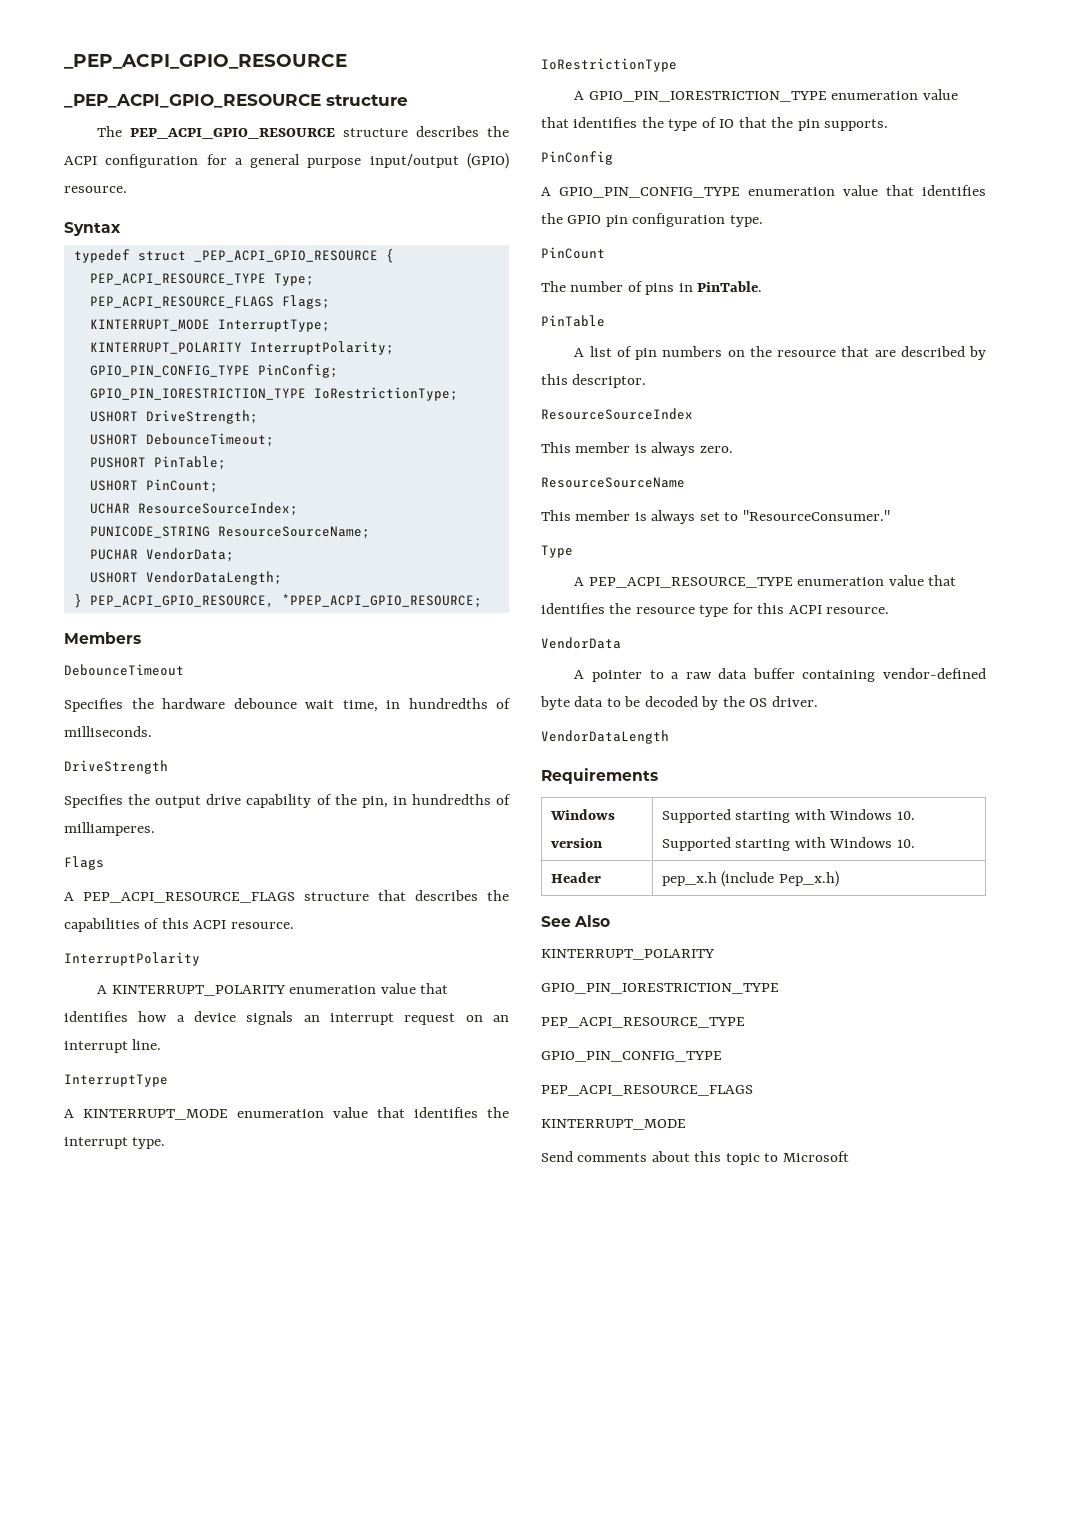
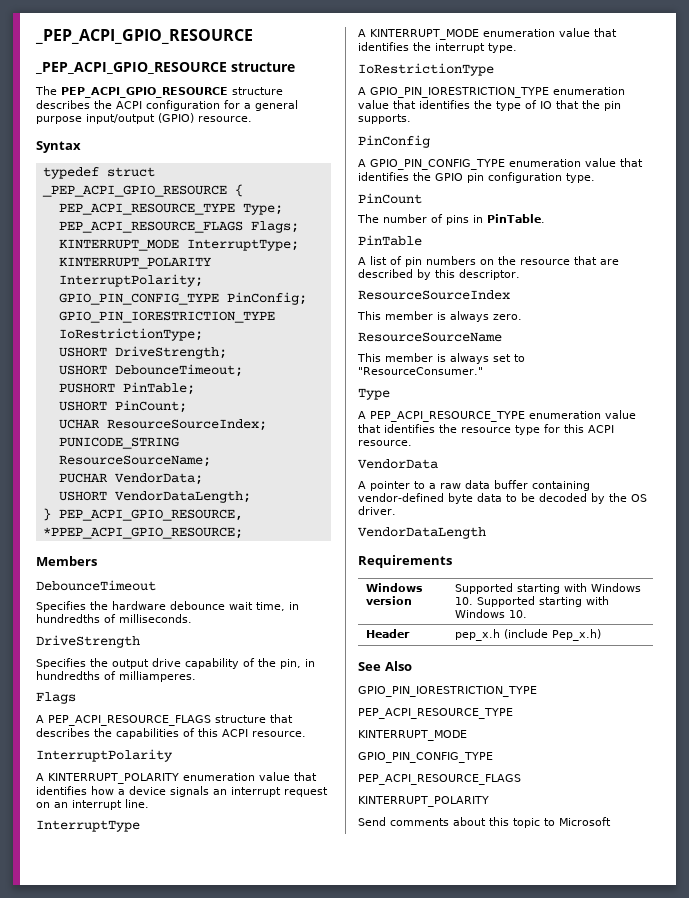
[541,949,714,960] // KINTERRUPT_POLARITY -> (412, 666) none
(745, 1022) none -> [358,730,467,741] // KINTERRUPT_MODE
[541,1119,686,1130] KINTERRUPT_MODE -> [358,796,489,807] KINTERRUPT_POLARITY

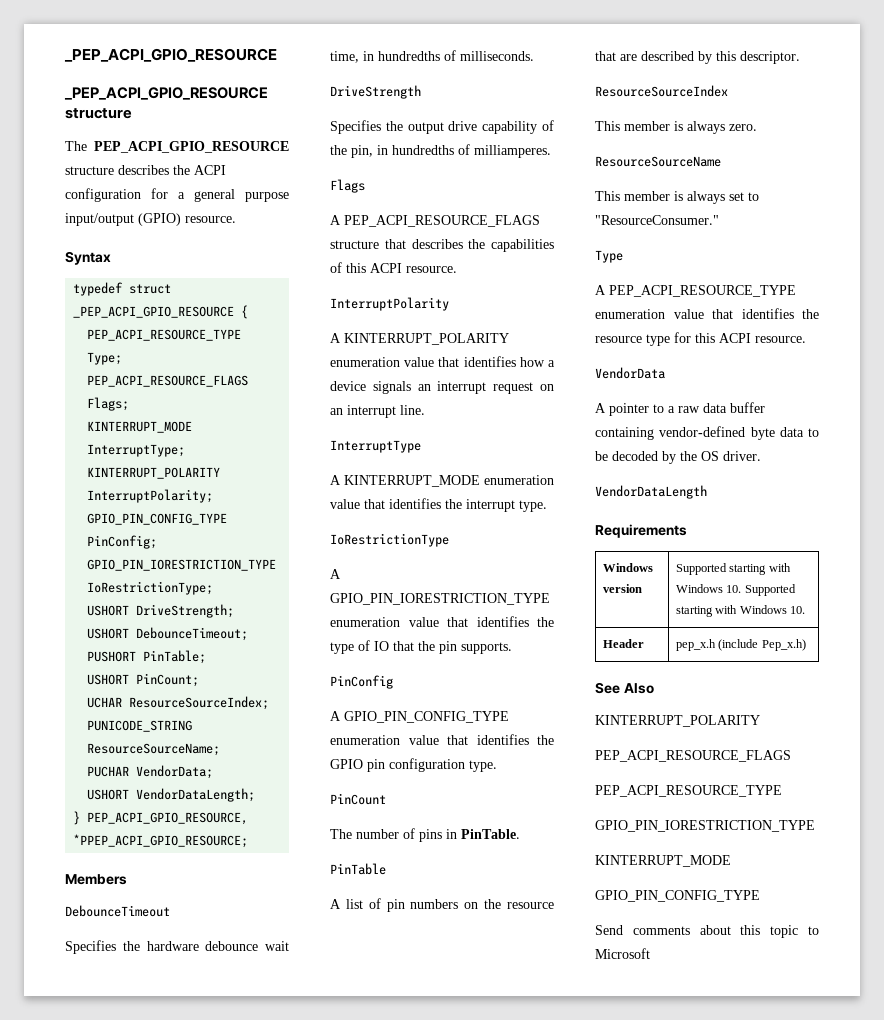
[358,686,537,697] [358,708,513,719] GPIO_PIN_IORESTRICTION_TYPE // PEP_ACPI_RESOURCE_TYPE -> [595,715,760,727] [595,750,791,762] [595,785,782,797] [595,820,815,832] KINTERRUPT_POLARITY // PEP_ACPI_RESOURCE_FLAGS // PEP_ACPI_RESOURCE_TYPE // GPIO_PIN_IORESTRICTION_TYPE
[358,774,521,785] [358,796,489,807] // PEP_ACPI_RESOURCE_FLAGS // KINTERRUPT_POLARITY -> (760, 896) none

